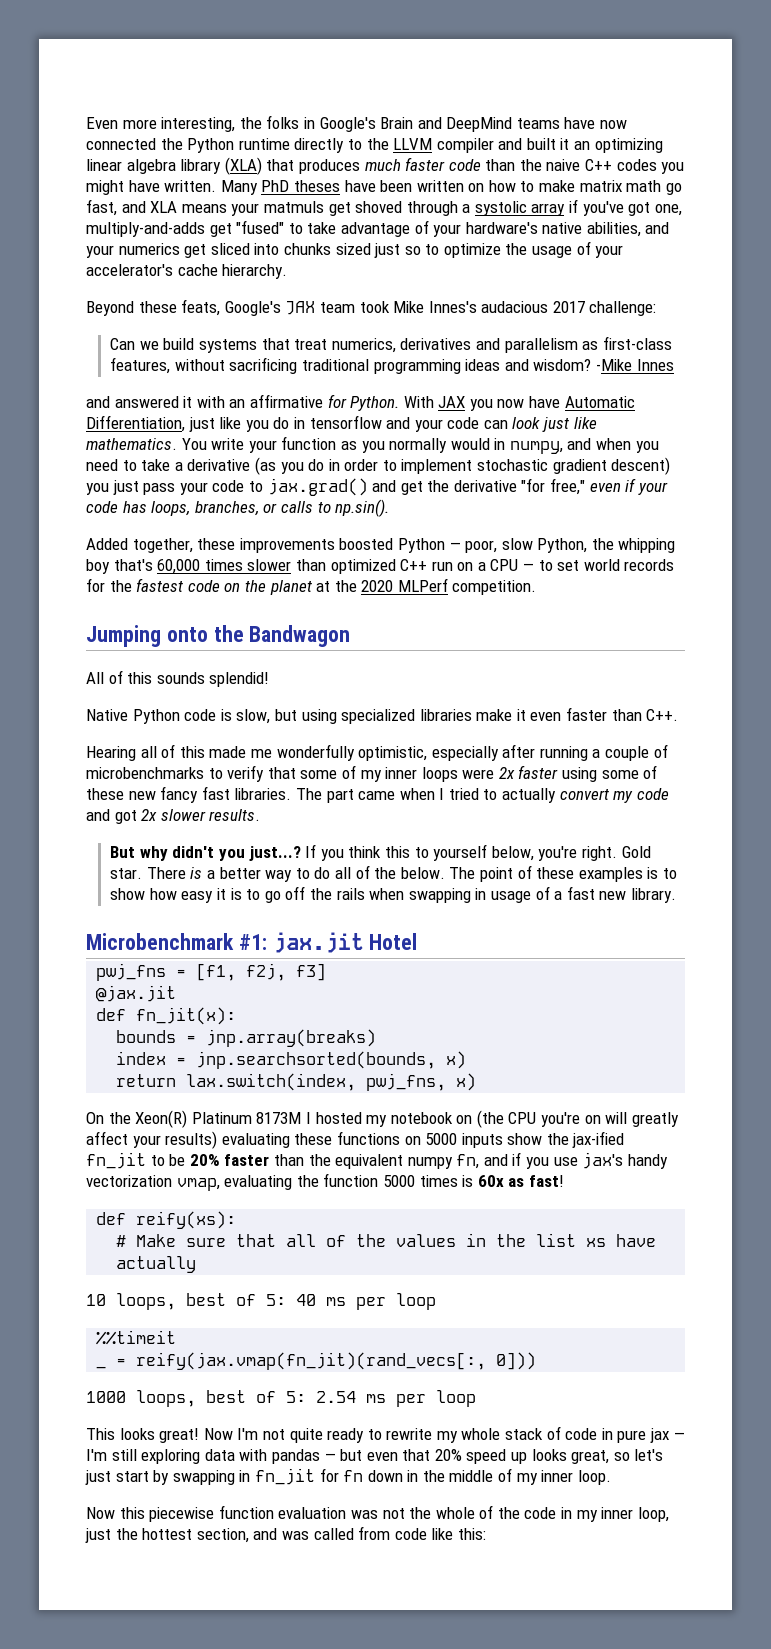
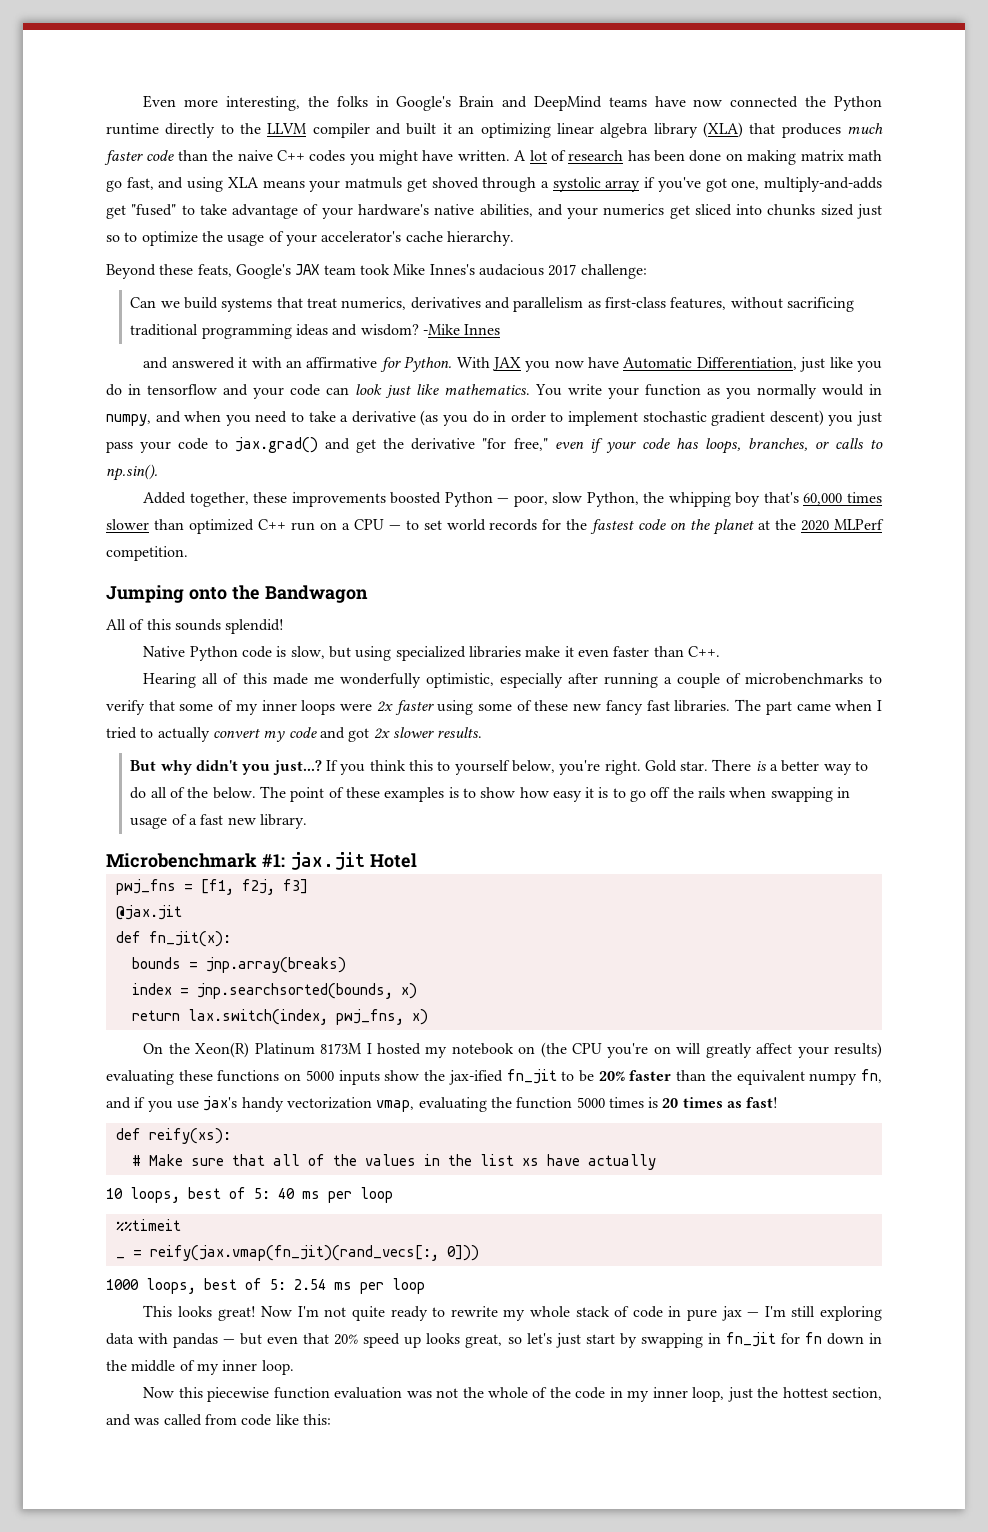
[220,180,576,195] Many PhD theses have been written on how to make -> [514,150,797,165] A lot of research has been done on making
(146, 207) none -> [187,177,224,192] using
[477,1175,504,1187] 60x -> [662,1097,723,1108] 20 times

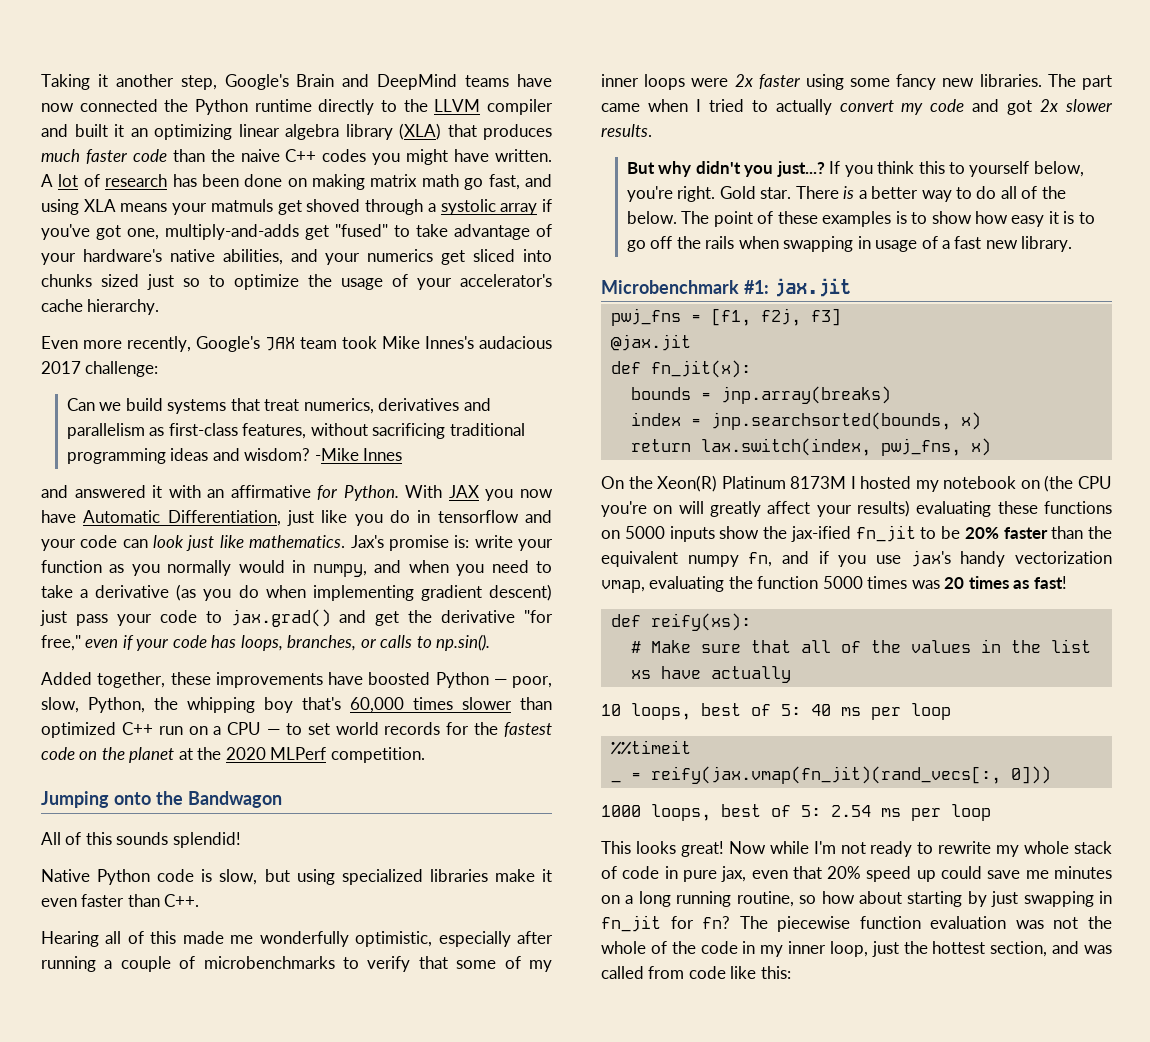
[143,95,389,111] Even more interesting, the folks in -> [41,74,217,90] Taking it another step,
[106,264,232,279] Beyond these feats, -> [41,336,191,352] Even more recently,
[535,384,562,396] You -> [350,535,470,551] Jax's promise is:
[493,411,707,426] in order to implement stochastic -> [265,585,414,601] when implementing
[828,415,854,426] you -> (552, 592) none
(386, 499) none -> [328,672,363,685] have
[552,492,583,503] slow -> [41,697,79,713] slow,
[516,700,670,715] of these new fancy fast -> [896,74,975,90] fancy new
[369,853,417,868] Hotel -> (851, 287) none
[648,1097,659,1108] is -> [911,580,940,589] was
(293, 1311) none -> [769,841,809,854] while
[351,1306,385,1321] quite -> (866, 848) none
[721,1306,882,1321] [106,1333,263,1348] jax — I'm still exploring data with pandas — but -> [721,866,747,882] jax,
[426,1332,883,1348] [106,1360,294,1375] [143,1387,203,1398] looks great, so let's just start by swapping in fn_jit for fn down in the middle of my inner loop. // Now this -> [941,866,1112,879] [601,891,1112,907] [601,915,768,932] could save me minutes on a long running routine, so how about starting by just swapping in fn_jit for fn? The

